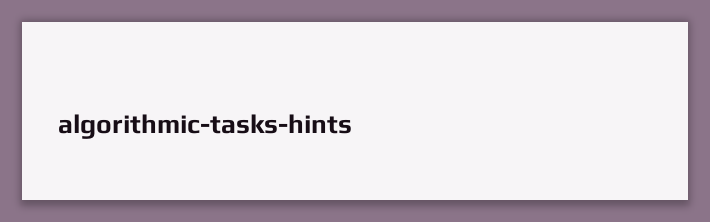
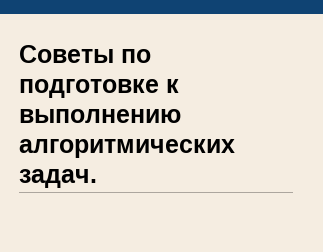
[58,114,352,139] algorithmic-tasks-hints -> [19,45,151,63] [19,79,179,98] [19,109,181,123] [19,139,235,158] [19,169,97,188] Советы по подготовке к выполнению алгоритмических задач.

